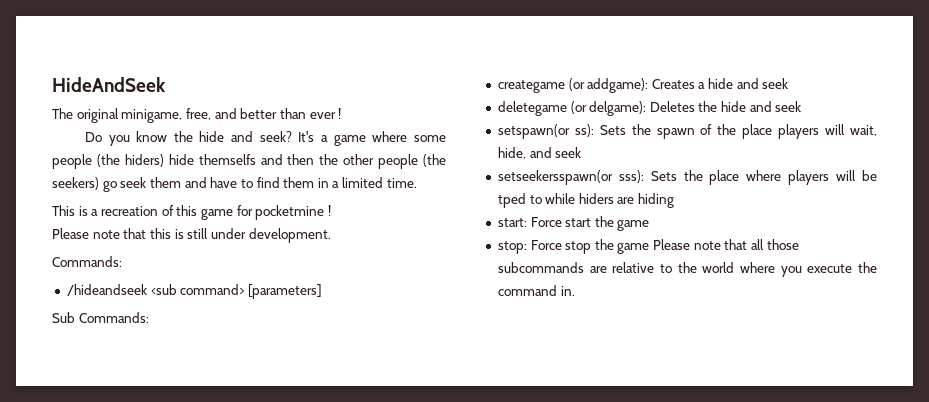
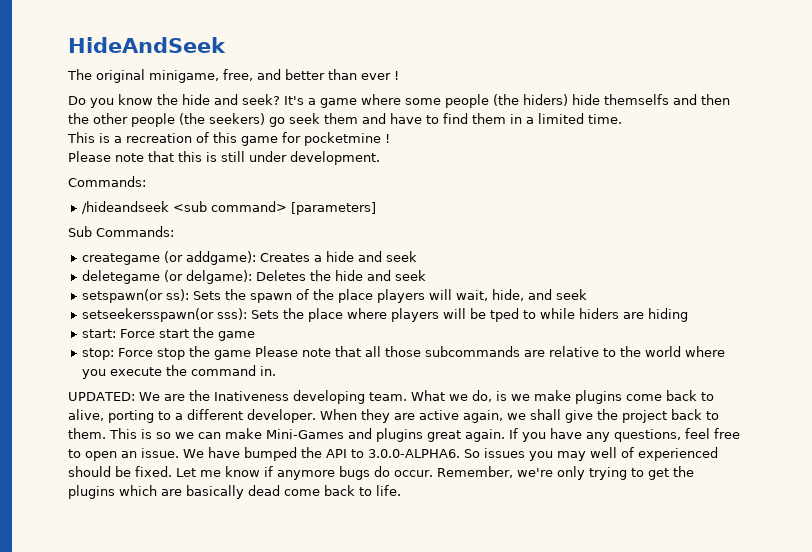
(575, 291) none -> [68,390,714,404] [68,409,719,423] [68,428,740,442] [68,447,718,461] [68,466,694,480] [68,485,401,499] // UPDATED: We are the Inativeness developing team. What we do, is we make plugins come back to alive, porting to a different developer. When they are active again, we shall give the project back to them. This is so we can make Mini-Games and plugins great again. If you have any questions, feel free to open an issue. We have bumped the API to 3.0.0-ALPHA6. So issues you may well of experienced should be fixed. Let me know if anymore bugs do occur. Remember, we're only trying to get the plugins which are basically dead come back to life.

